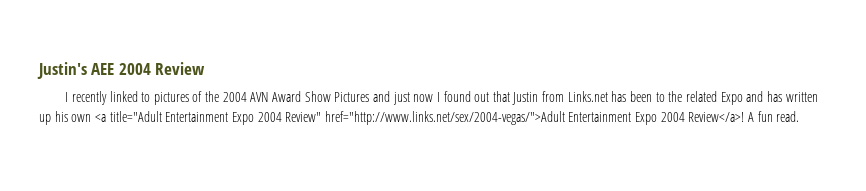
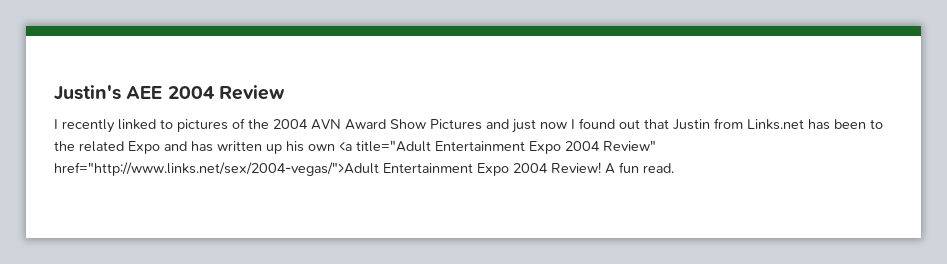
[688,112,745,122] Review</a>! -> [551,162,601,173] Review!

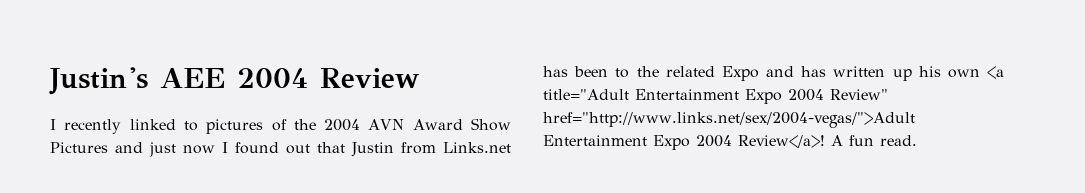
[551,162,601,173] Review! -> [738,135,825,148] Review</a>!

